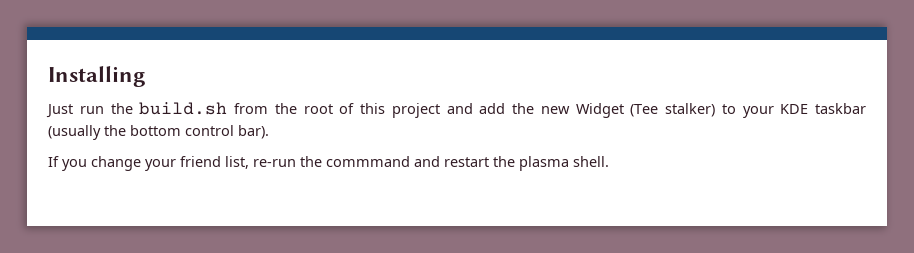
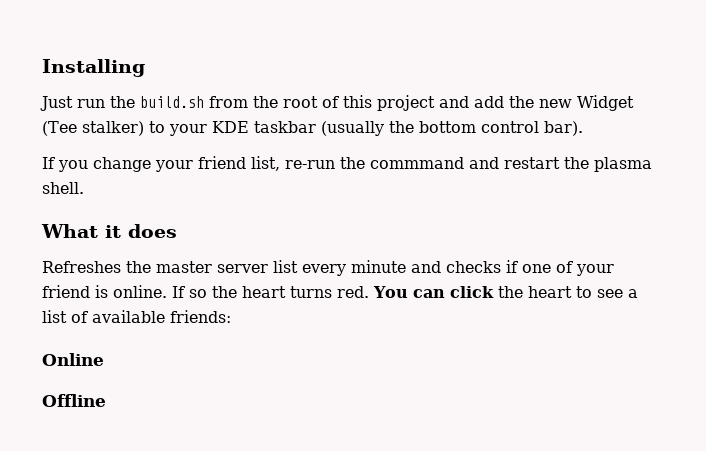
(609, 161) none -> [41,224,177,238] [42,260,614,276] [42,285,638,298] [42,310,231,323] [42,353,104,366] [42,394,106,407] // What it does // Refreshes the master server list every minute and checks if one of your friend is online. If so the heart turns red. You can click the heart to see a list of available friends: // Online // Offline

